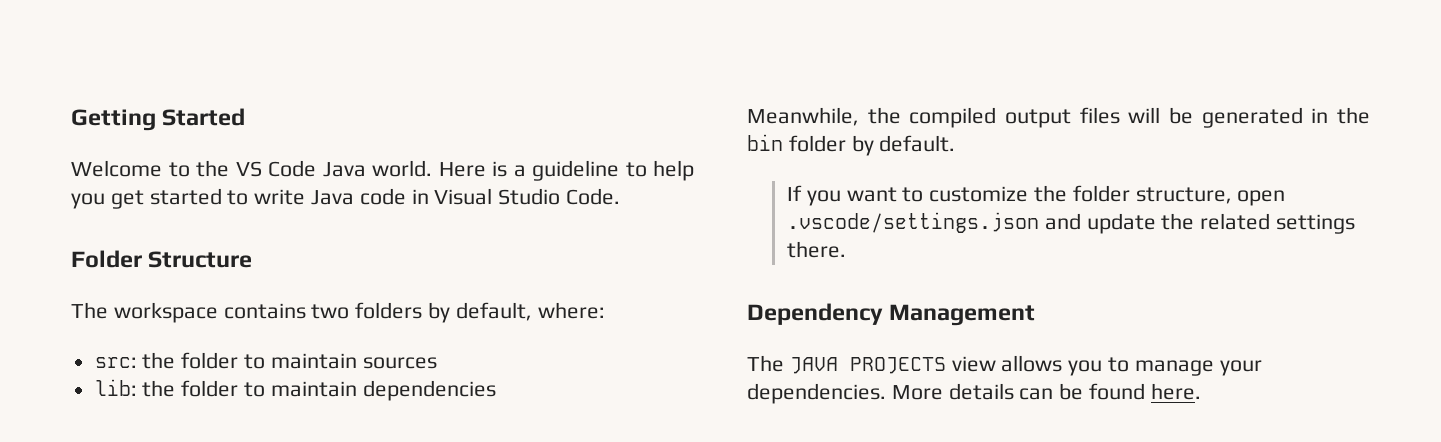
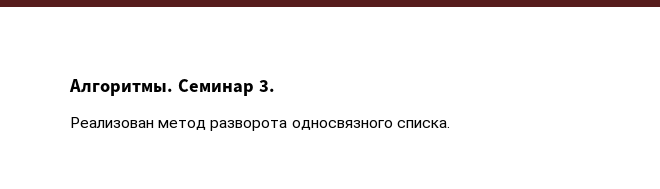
[71,108,246,131] [71,160,694,181] [71,188,621,209] [71,250,253,268] [71,302,605,323] [94,352,437,369] [94,379,496,401] [747,107,1370,128] [747,134,956,156] [786,185,1286,206] [786,212,1355,234] [786,241,846,258] [747,303,1036,326] [747,355,1262,376] [747,383,1201,404] Getting Started // Welcome to the VS Code Java world. Here is a guideline to help you get started to write Java code in Visual Studio Code. // Folder Structure // The workspace contains two folders by default, where: // src: the folder to maintain sources // lib: the folder to maintain dependencies // Meanwhile, the compiled output files will be generated in the bin folder by default. // If you want to customize the folder structure, open .vscode/settings.json and update the related settings there. // Dependency Management // The JAVA PROJECTS view allows you to manage your dependencies. More details can be found here. -> [69,79,275,96] [70,117,450,131] Алгоритмы. Семинар 3. // Реализован метод разворота односвязного списка.

